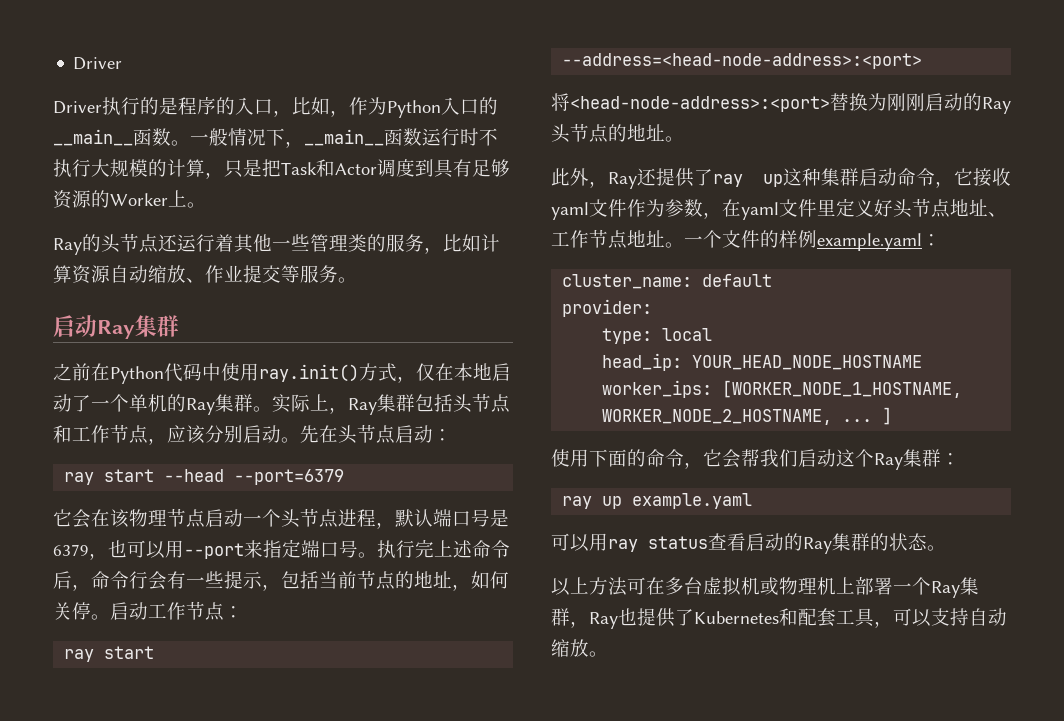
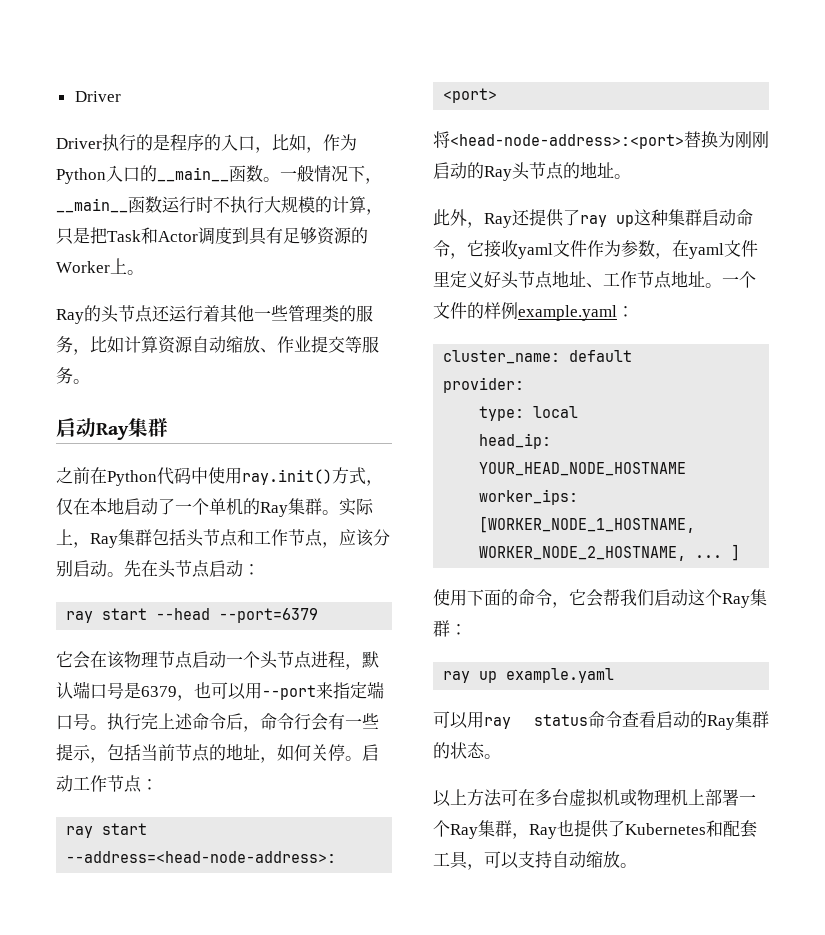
(708, 542) none -> [588,711,622,728] 命令

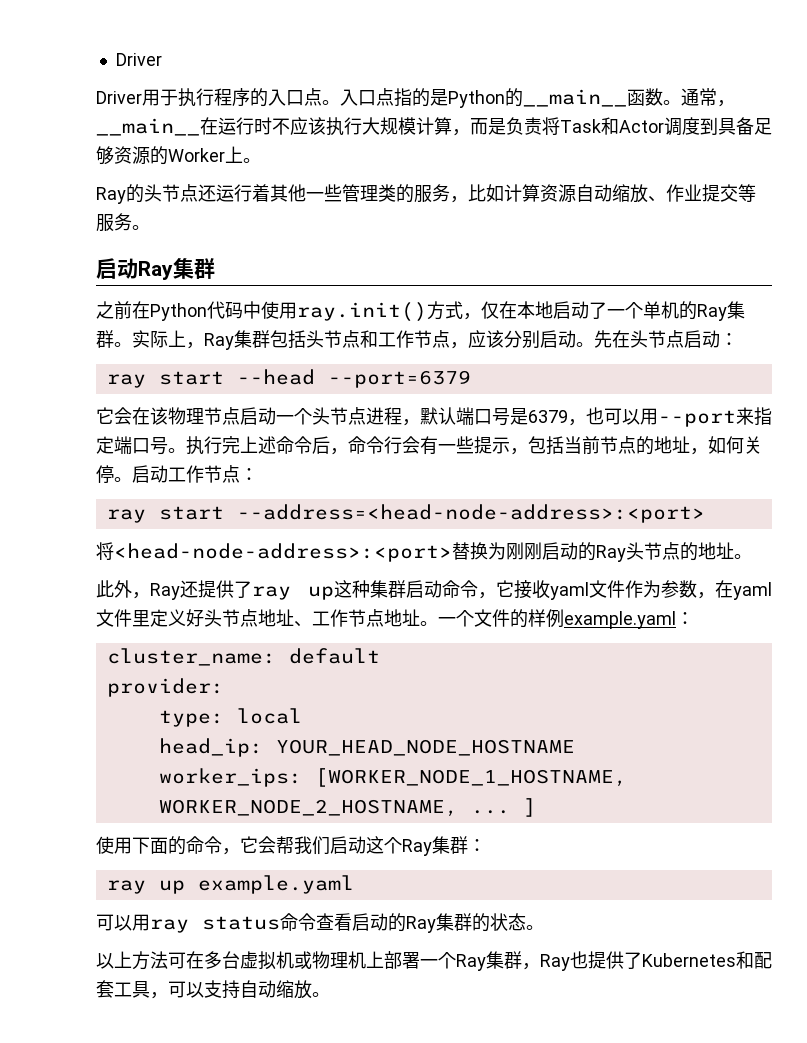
[102,134,170,151] 执行的是 -> [142,88,214,107] 用于执行
[255,134,357,153] [56,165,382,184] [56,196,162,213] ，比如，作为Python入口的__main__函数。一般情况下，__main__函数 -> [304,88,735,108] [96,117,218,136] 点。入口点指的是Python的__main__函数。通常，__main__在
(230, 204) none -> [290,117,326,135] 应该
[315,196,383,215] [56,227,107,245] 的计算，只是把 -> [416,117,560,136] 计算，而是负责将
[266,227,283,244] 有 -> [736,117,754,135] 备

